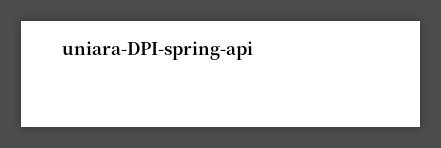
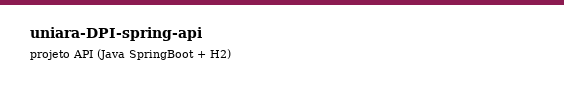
(253, 50) none -> [30,49,231,60] // projeto API (Java SpringBoot + H2)

